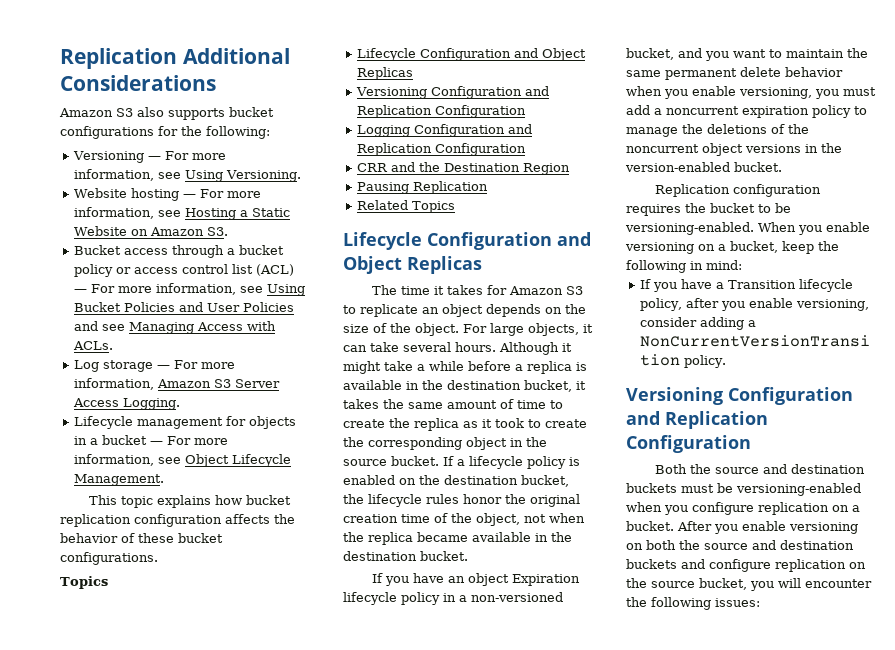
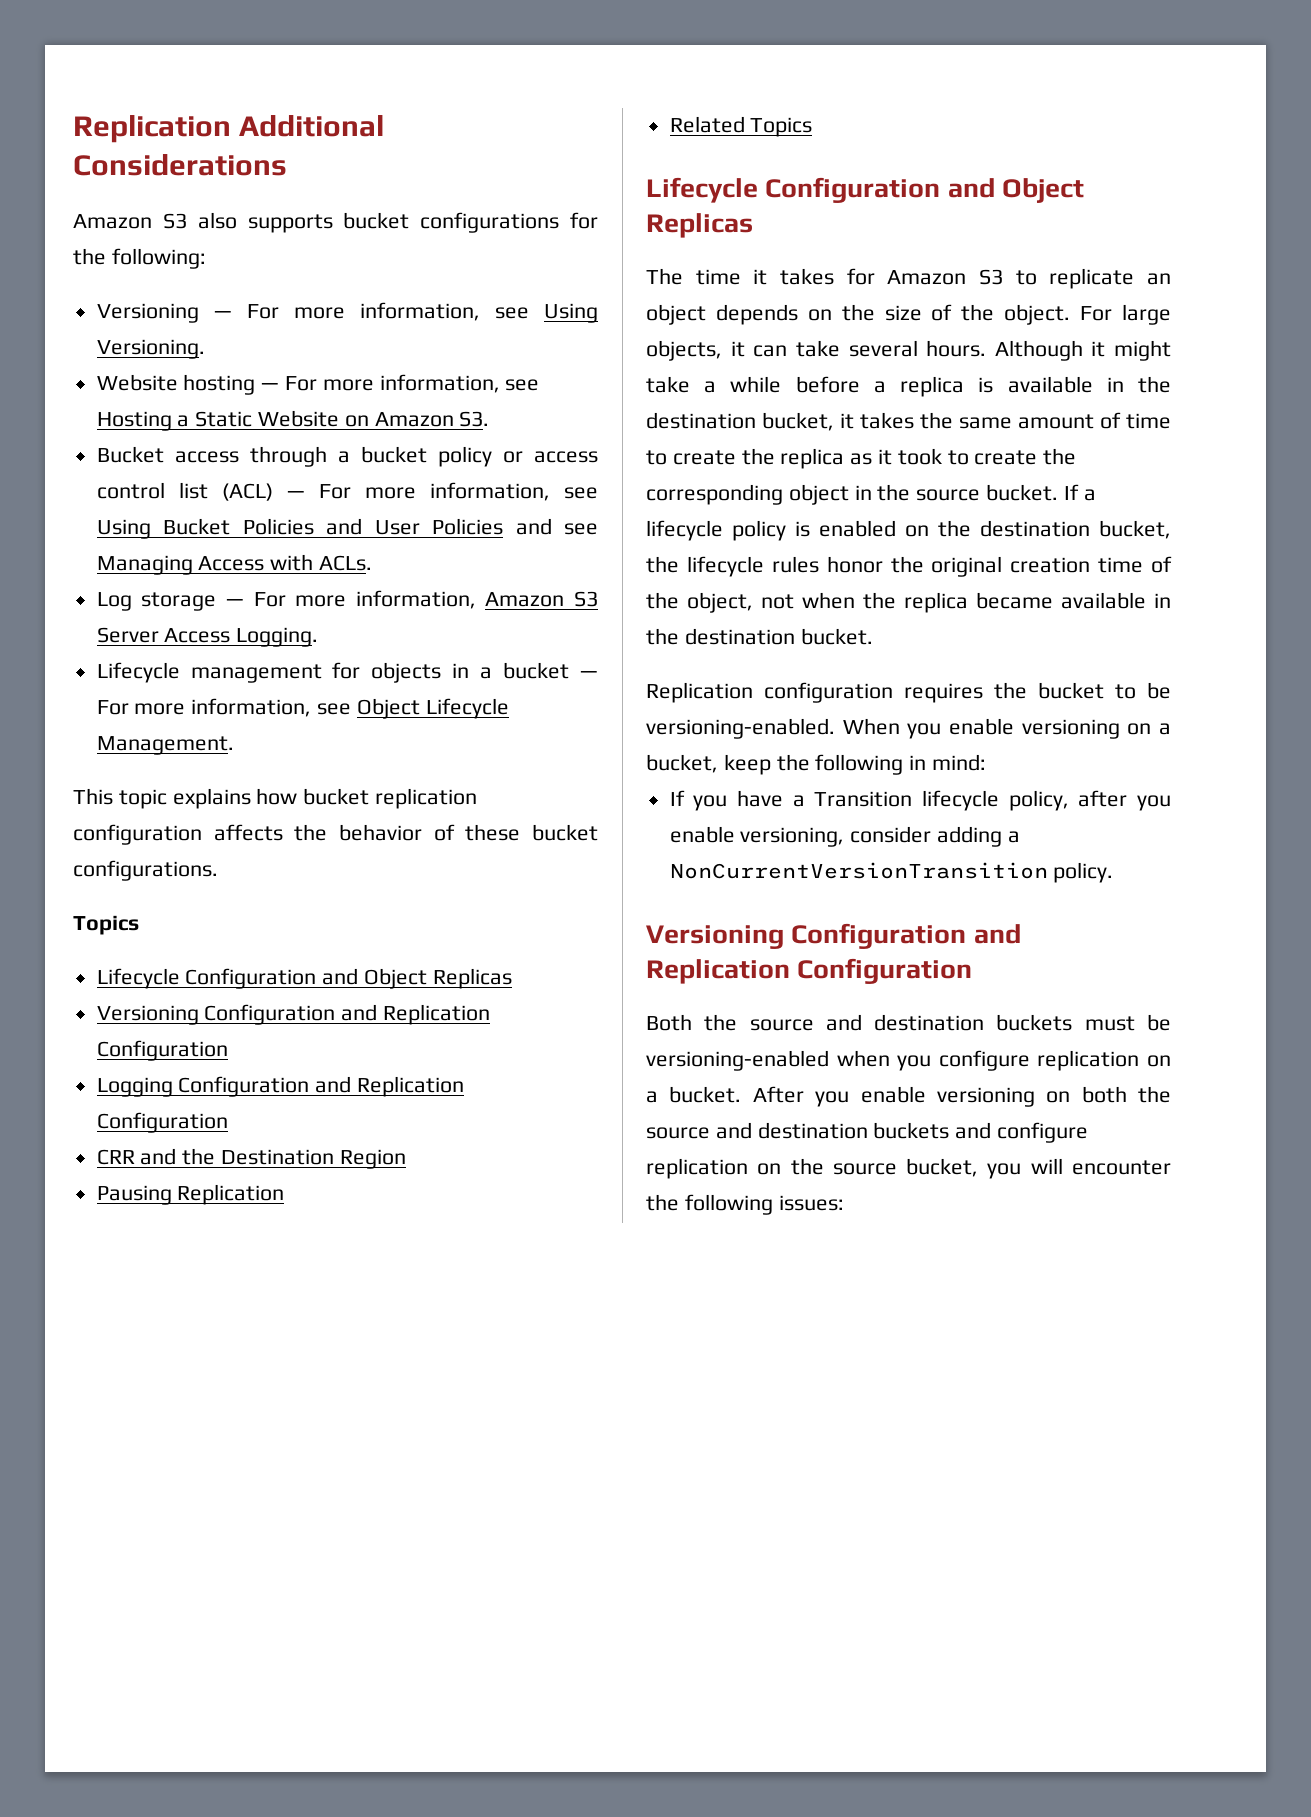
[371,573,580,586] [343,592,563,605] [626,48,868,61] [626,67,843,80] [626,86,876,99] [626,105,867,118] [626,124,809,137] [626,143,842,156] [625,162,782,172] // If you have an object Expiration lifecycle policy in a non-versioned bucket, and you want to maintain the same permanent delete behavior when you enable versioning, you must add a noncurrent expiration policy to manage the deletions of the noncurrent object versions in the version-enabled bucket. -> (873, 636) none

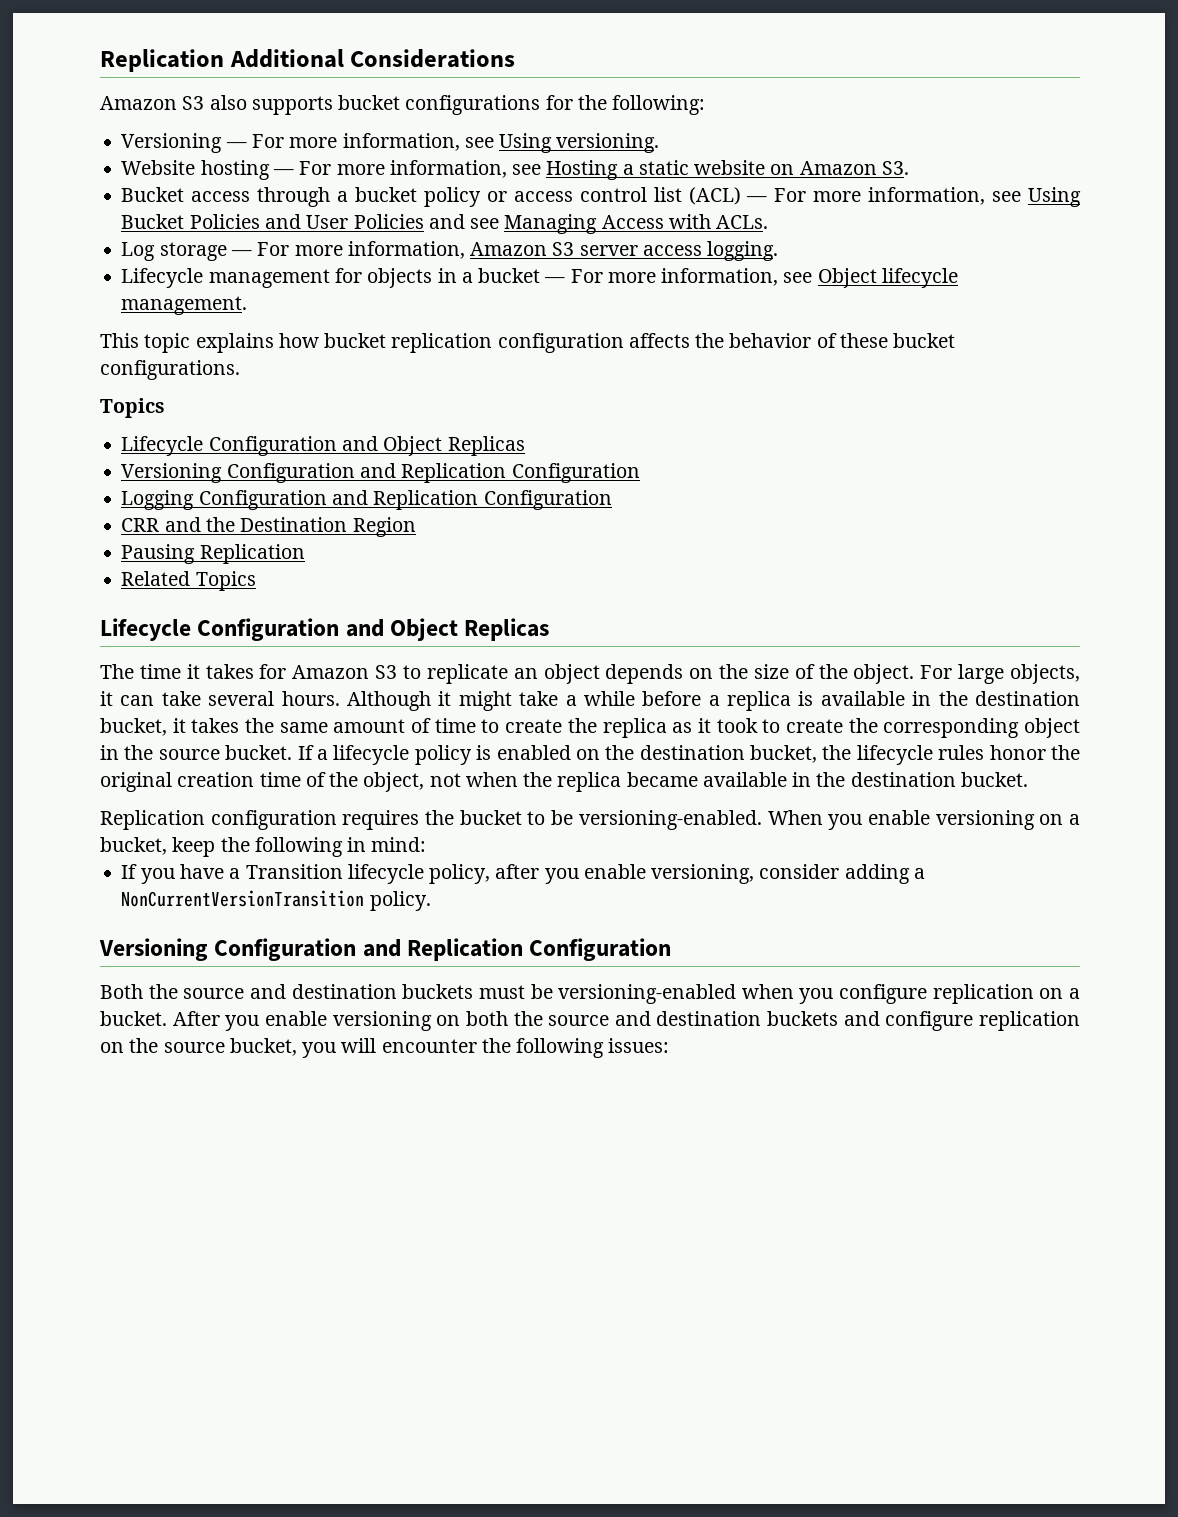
[96,339,205,359] Versioning. -> [556,133,660,153] versioning.
[195,410,340,427] Static Website -> [638,160,766,175] static website
[96,627,319,647] Server Access Logging. -> [579,241,779,261] server access logging.
[425,698,509,719] [96,736,234,755] Lifecycle Management. -> [881,268,958,288] [121,296,248,315] lifecycle management.

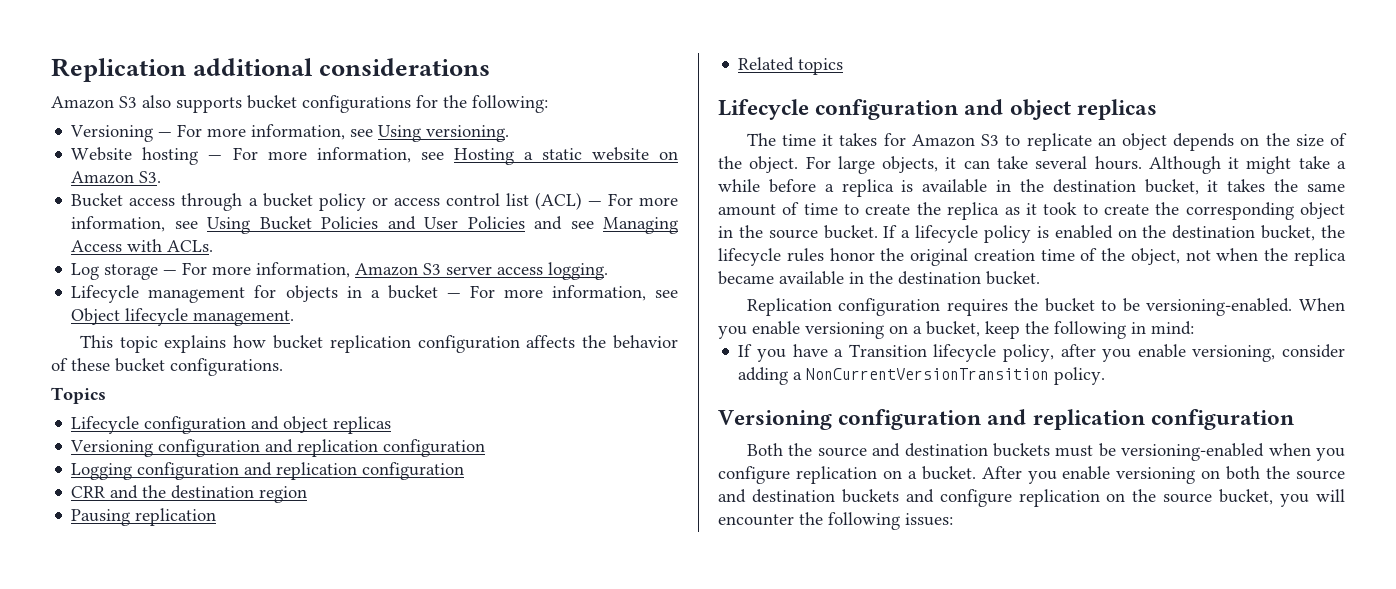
[100,49,516,72] Replication Additional Considerations -> [51,58,491,82] Replication additional considerations
[208,436,525,456] [121,463,640,483] [121,490,612,510] Configuration and Object Replicas // Versioning Configuration and Replication Configuration // Logging Configuration and Replication Configuration -> [144,416,392,434] [70,439,486,457] [71,462,465,480] configuration and object replicas // Versioning configuration and replication configuration // Logging configuration and replication configuration
[240,517,416,537] Destination Region -> [171,485,308,503] destination region
[199,544,305,564] Replication -> [135,508,217,526] replication
[195,571,256,591] [100,618,550,641] Topics // Lifecycle Configuration and Object Replicas -> [798,58,844,75] [718,99,1157,120] topics // Lifecycle configuration and object replicas
[214,938,672,961] Configuration and Replication Configuration -> [838,409,1294,430] configuration and replication configuration

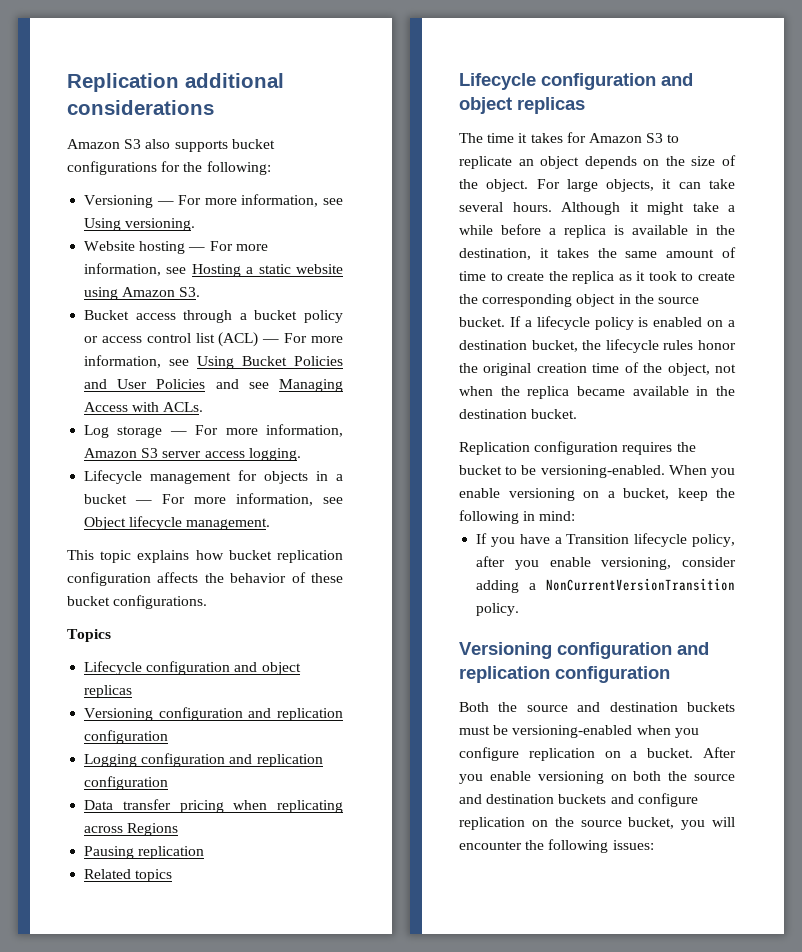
[658,151,678,160] on -> [84,287,119,300] using
[71,485,308,503] CRR and the destination region -> [84,799,343,813] [84,823,179,836] Data transfer pricing when replicating across Regions
[1052,179,1199,195] destination bucket, -> [459,248,531,260] destination,
[1142,225,1167,238] the -> [728,320,735,327] a

